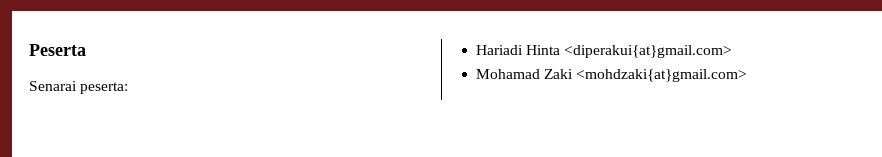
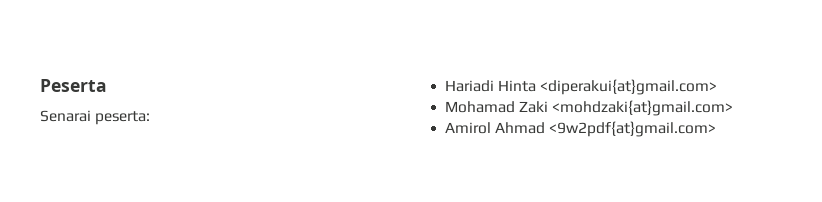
(748, 75) none -> [445,121,717,137] // Amirol Ahmad <9w2pdf{at}gmail.com>

